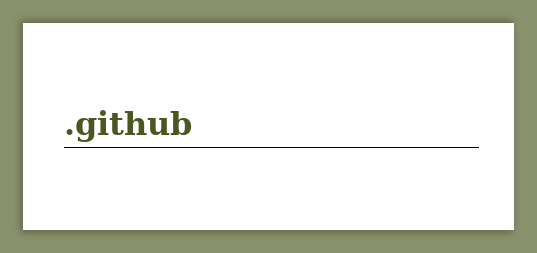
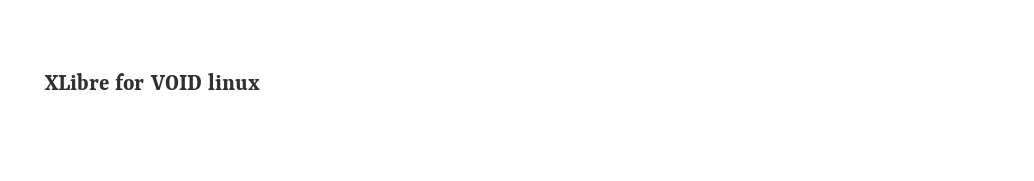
[64,110,192,142] .github -> [44,73,261,90] XLibre for VOID linux

